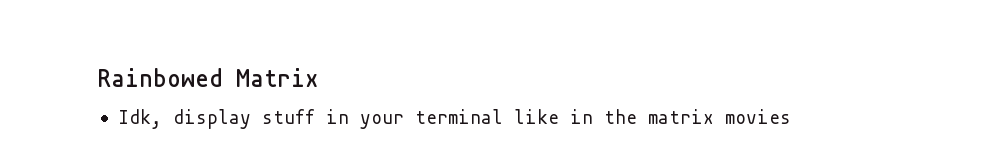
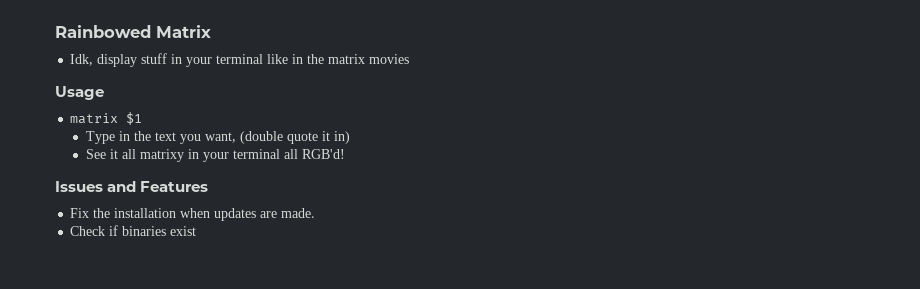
(791, 116) none -> [55,86,104,100] [70,112,143,125] [85,131,350,144] [85,149,345,162] [55,181,209,192] [70,208,316,221] [70,225,197,236] // Usage // matrix $1 // Type in the text you want, (double quote it in) // See it all matrixy in your terminal all RGB'd! // Issues and Features // Fix the installation when updates are made. // Check if binaries exist

